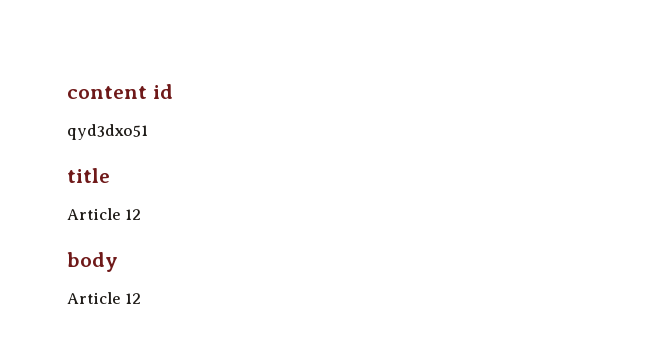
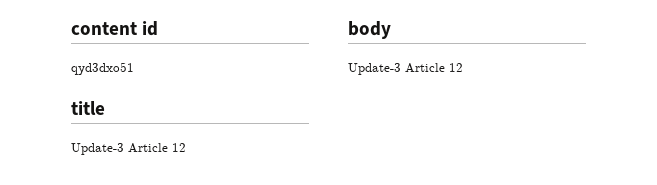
(110, 175) none -> [71,143,124,155] Update-3
(118, 262) none -> [348,63,401,75] Update-3

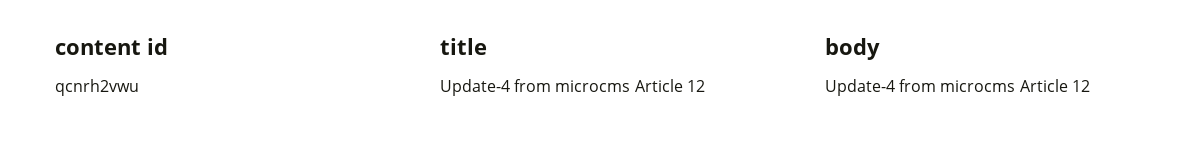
[71,62,134,75] qyd3dxo51 -> [55,79,139,96] qcnrh2vwu
[71,143,124,155] Update-3 -> [440,79,631,96] Update-4 from microcms
[348,63,401,75] Update-3 -> [825,79,1016,96] Update-4 from microcms

